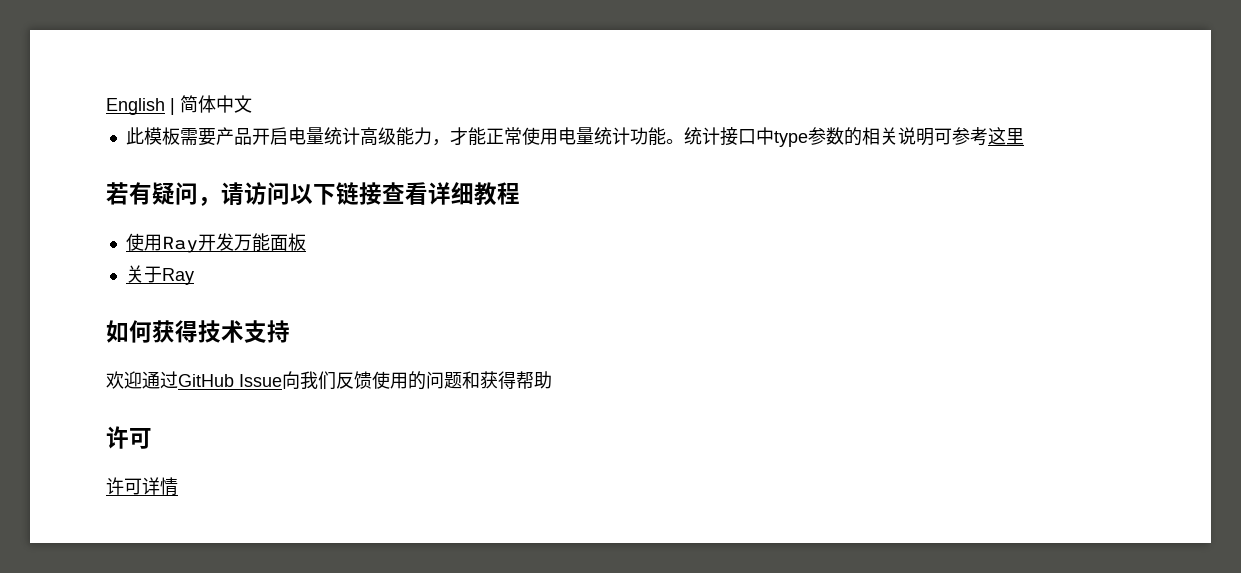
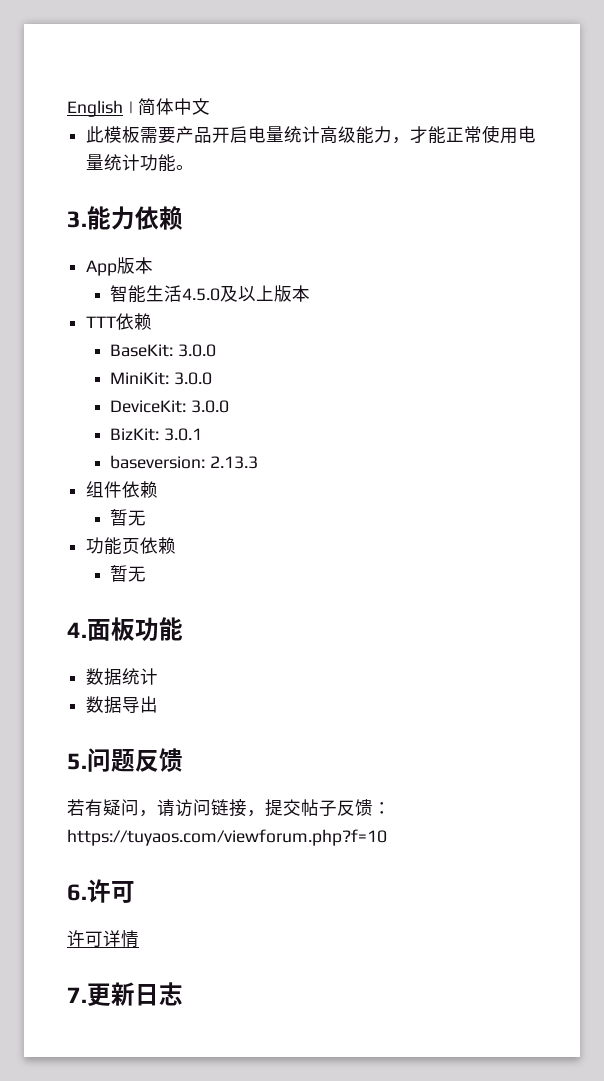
[683,127,1024,147] [106,182,520,206] [125,233,306,253] [125,265,194,285] [106,320,290,343] [106,371,552,390] 统计接口中type参数的相关说明可参考这里 // 若有疑问，请访问以下链接查看详细教程 // 使用Ray开发万能面板 // 关于Ray // 如何获得技术支持 // 欢迎通过GitHub Issue向我们反馈使用的问题和获得帮助 // -> [67,206,183,230] [86,257,154,276] [110,285,311,303] [86,313,153,330] [110,344,217,357] [110,372,213,385] [110,400,230,413] [110,428,203,441] [110,455,259,469] [86,481,159,498] [110,509,147,526] [86,537,177,555] [110,565,147,582] [67,617,183,641] [86,668,159,686] [86,696,159,714] [67,748,183,772] [67,799,391,817] [67,829,387,846] [67,884,87,901] // 3.能力依赖 // App版本 // 智能生活4.5.0及以上版本 // TTT依赖 // BaseKit: 3.0.0 // MiniKit: 3.0.0 // DeviceKit: 3.0.0 // BizKit: 3.0.1 // baseversion: 2.13.3 // 组件依赖 // 暂无 // 功能页依赖 // 暂无 // 4.面板功能 // 数据统计 // 数据导出 // 5.问题反馈 // 若有疑问，请访问链接，提交帖子反馈：https://tuyaos.com/viewforum.php?f=10 // 6.
(178, 486) none -> [67,982,183,1006] // 7.更新日志

